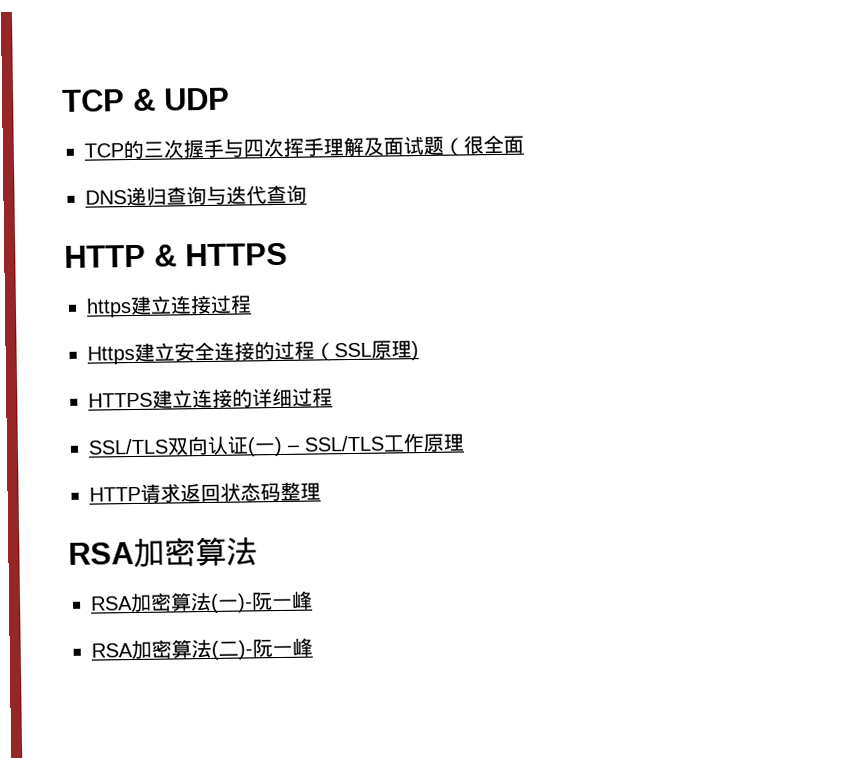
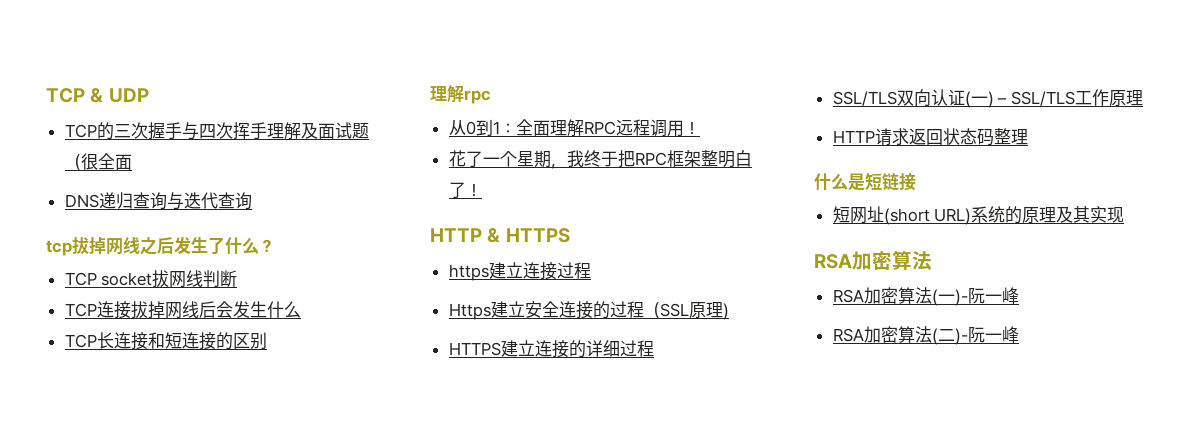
(307, 194) none -> [46,236,275,256] [64,270,238,288] [64,301,301,319] [64,332,267,350] [430,85,491,104] [448,119,700,137] [448,150,752,169] [448,182,482,198] // tcp拔掉网线之后发生了什么？ // TCP socket拔网线判断 // TCP连接拔掉网线后会发生什么 // TCP长连接和短连接的区别 // 理解rpc // 从0到1：全面理解RPC远程调用！ // 花了一个星期，我终于把RPC框架整明白了！
(321, 491) none -> [814,172,916,191] [832,206,1125,225] // 什么是短链接 // 短网址(short URL)系统的原理及其实现

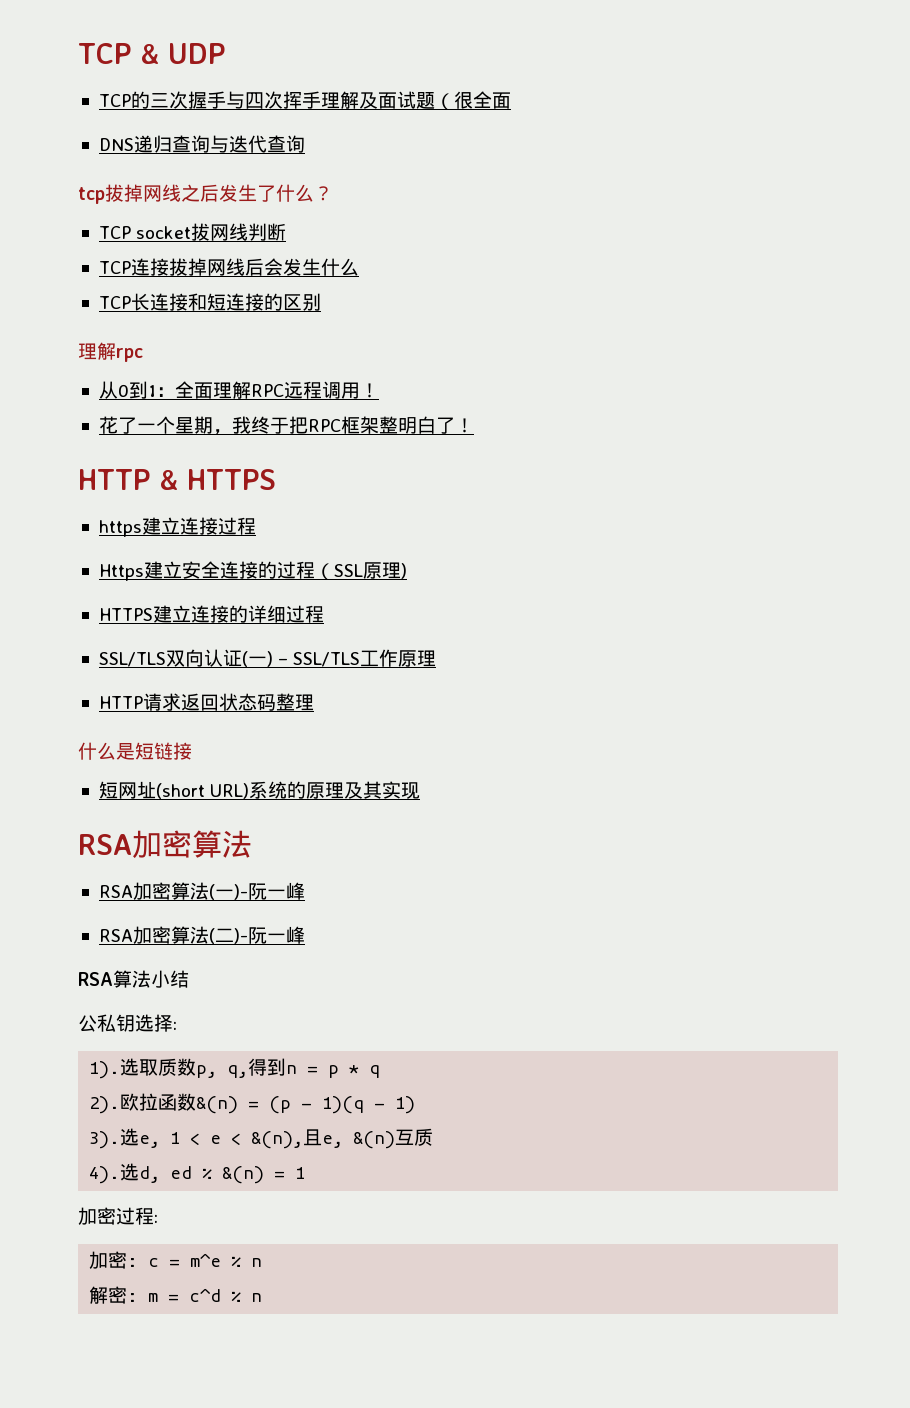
(1019, 334) none -> [78,970,189,988] [78,1014,177,1032] [89,1058,381,1079] [89,1093,416,1114] [89,1128,434,1149] [89,1163,306,1184] [78,1207,158,1225] [89,1251,263,1269] [89,1286,263,1304] // RSA算法小结 // 公私钥选择: // 1).选取质数p, q,得到n = p * q // 2).欧拉函数&(n) = (p - 1)(q - 1) // 3).选e, 1 < e < &(n),且e, &(n)互质 // 4).选d, ed % &(n) = 1 // 加密过程: // 加密: c = m^e % n // 解密: m = c^d % n

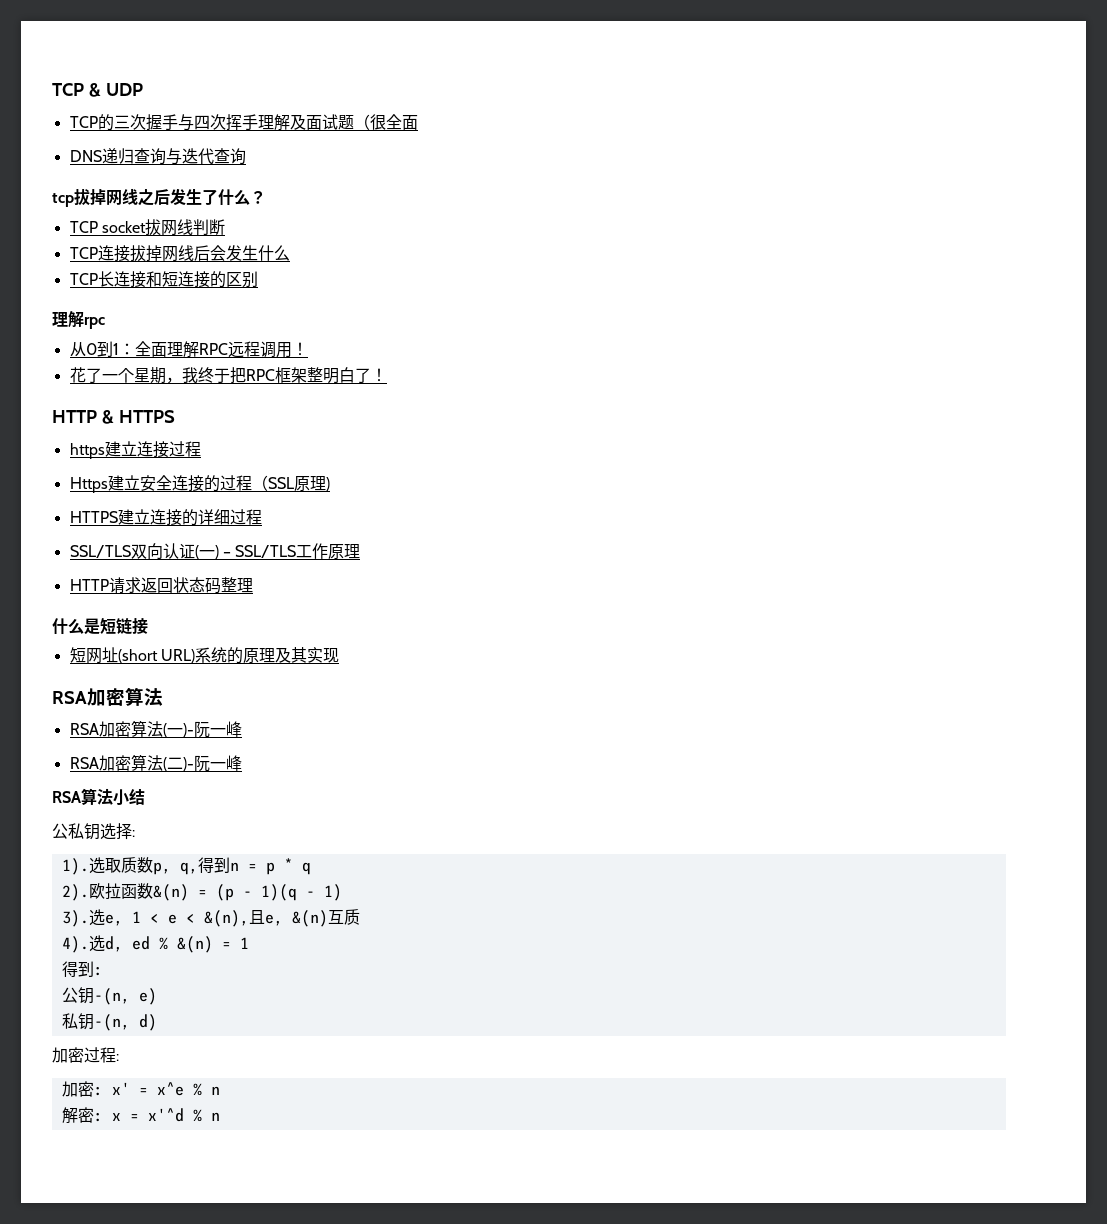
(306, 1173) none -> [61,961,103,977] [61,987,157,1005] [61,1013,157,1031] // 得到: // 公钥-(n, e) // 私钥-(n, d)
[148,1253,222,1267] c = m^e -> [111,1082,184,1096] x' = x^e
[148,1288,222,1302] m = c^d -> [111,1108,184,1122] x = x'^d

